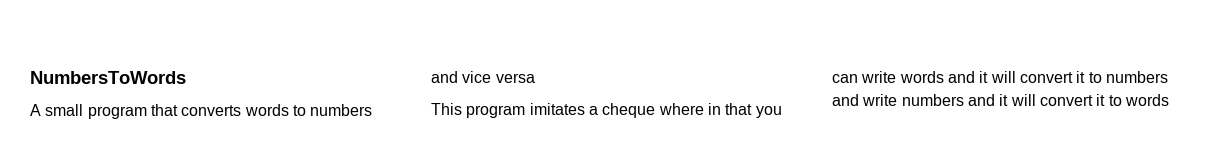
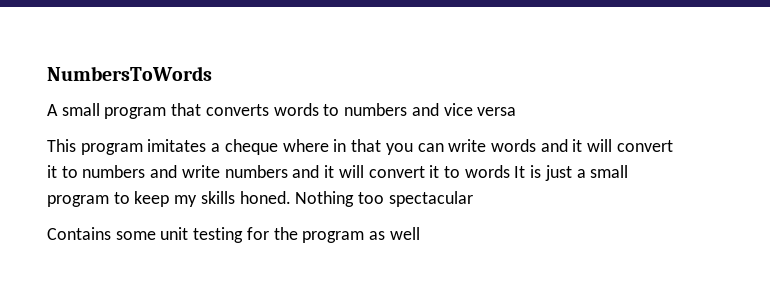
(1169, 100) none -> [514,165,629,181] [47,191,473,207] [47,227,420,243] It is just a small program to keep my skills honed. Nothing too spectacular // Contains some unit testing for the program as well

